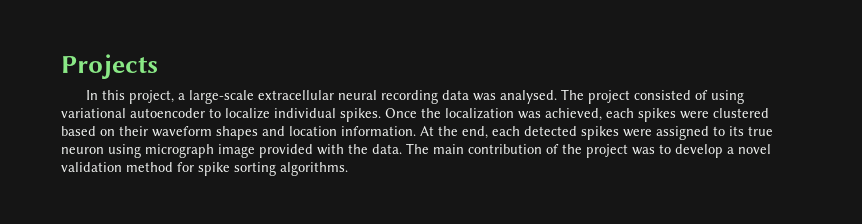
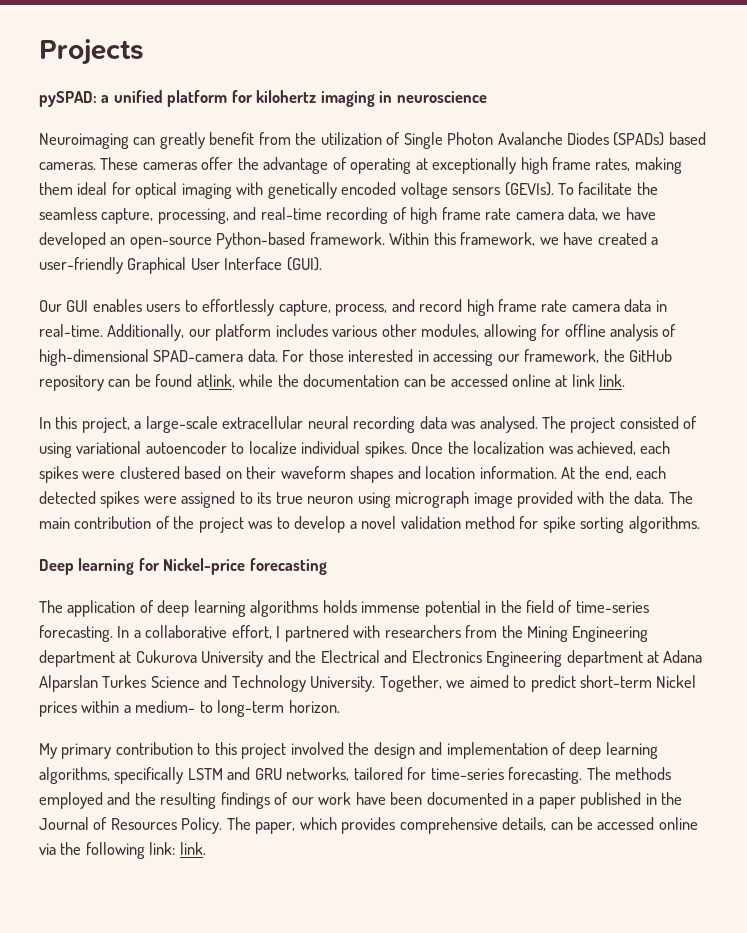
(158, 66) none -> [39,90,487,107] [39,132,706,149] [39,157,682,174] [39,182,658,199] [39,207,656,224] [39,232,659,249] [39,257,322,274] [39,299,667,316] [39,324,677,341] [39,349,672,366] [39,374,626,391] // pySPAD: a unified platform for kilohertz imaging in neuroscience // Neuroimaging can greatly benefit from the utilization of Single Photon Avalanche Diodes (SPADs) based cameras. These cameras offer the advantage of operating at exceptionally high frame rates, making them ideal for optical imaging with genetically encoded voltage sensors (GEVIs). To facilitate the seamless capture, processing, and real-time recording of high frame rate camera data, we have developed an open-source Python-based framework. Within this framework, we have created a user-friendly Graphical User Interface (GUI). // Our GUI enables users to effortlessly capture, process, and record high frame rate camera data in real-time. Additionally, our platform includes various other modules, allowing for offline analysis of high-dimensional SPAD-camera data. For those interested in accessing our framework, the GitHub repository can be found atlink, while the documentation can be accessed online at link link.
(348, 169) none -> [39,558,327,575] [39,600,649,617] [39,625,649,642] [39,650,703,667] [39,675,697,692] [39,700,340,717] [39,742,658,759] [39,767,672,784] [39,792,683,809] [39,817,698,834] [39,842,206,859] // Deep learning for Nickel-price forecasting // The application of deep learning algorithms holds immense potential in the field of time-series forecasting. In a collaborative effort, I partnered with researchers from the Mining Engineering department at Cukurova University and the Electrical and Electronics Engineering department at Adana Alparslan Turkes Science and Technology University. Together, we aimed to predict short-term Nickel prices within a medium- to long-term horizon. // My primary contribution to this project involved the design and implementation of deep learning algorithms, specifically LSTM and GRU networks, tailored for time-series forecasting. The methods employed and the resulting findings of our work have been documented in a paper published in the Journal of Resources Policy. The paper, which provides comprehensive details, can be accessed online via the following link: link.

